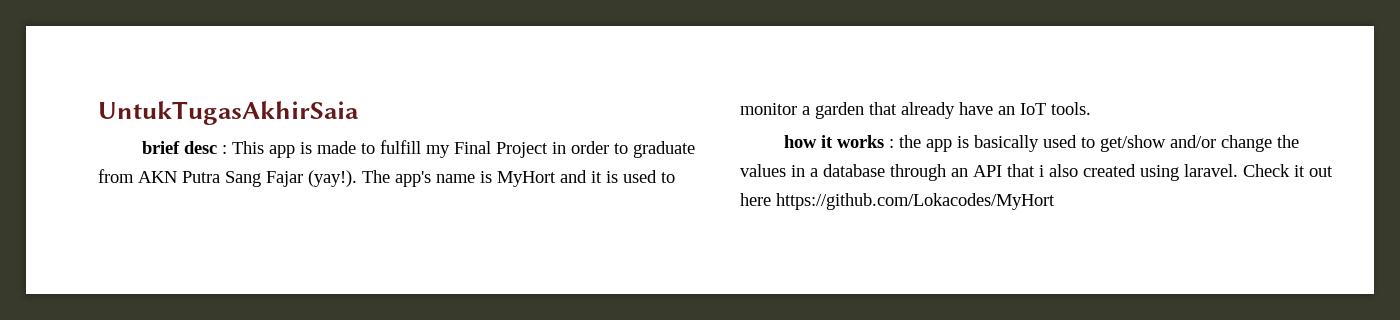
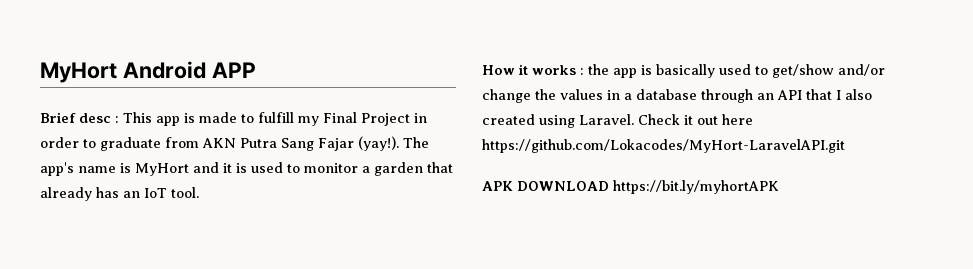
[98,101,359,125] [142,141,181,154] UntukTugasAkhirSaia // brief -> [40,61,256,83] [40,112,76,123] MyHort Android APP // Brief
[959,102,993,115] have -> [96,187,119,198] has
[1051,102,1091,115] [784,135,818,148] tools. // how -> [171,187,199,198] [482,65,515,75] tool. // How
[1039,165,1044,177] i -> [836,90,841,100] I
[1184,164,1238,177] laravel. -> [579,114,634,125] Laravel.
[776,193,1055,210] https://github.com/Lokacodes/MyHort -> [482,139,845,153] [482,180,779,194] https://github.com/Lokacodes/MyHort-LaravelAPI.git // APK DOWNLOAD https://bit.ly/myhortAPK

